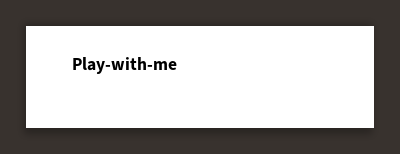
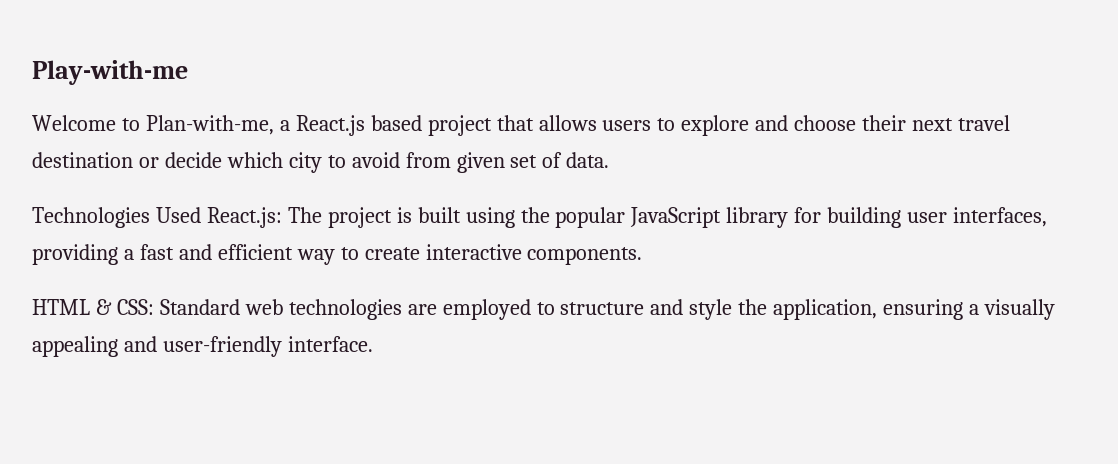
(177, 65) none -> [32,115,1011,136] [32,152,610,173] [32,207,1048,228] [32,244,643,265] [32,299,1056,320] [32,336,373,357] // Welcome to Plan-with-me, a React.js based project that allows users to explore and choose their next travel destination or decide which city to avoid from given set of data. // Technologies Used React.js: The project is built using the popular JavaScript library for building user interfaces, providing a fast and efficient way to create interactive components. // HTML & CSS: Standard web technologies are employed to structure and style the application, ensuring a visually appealing and user-friendly interface.

